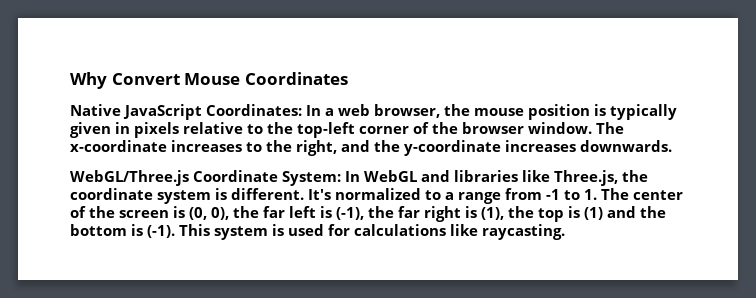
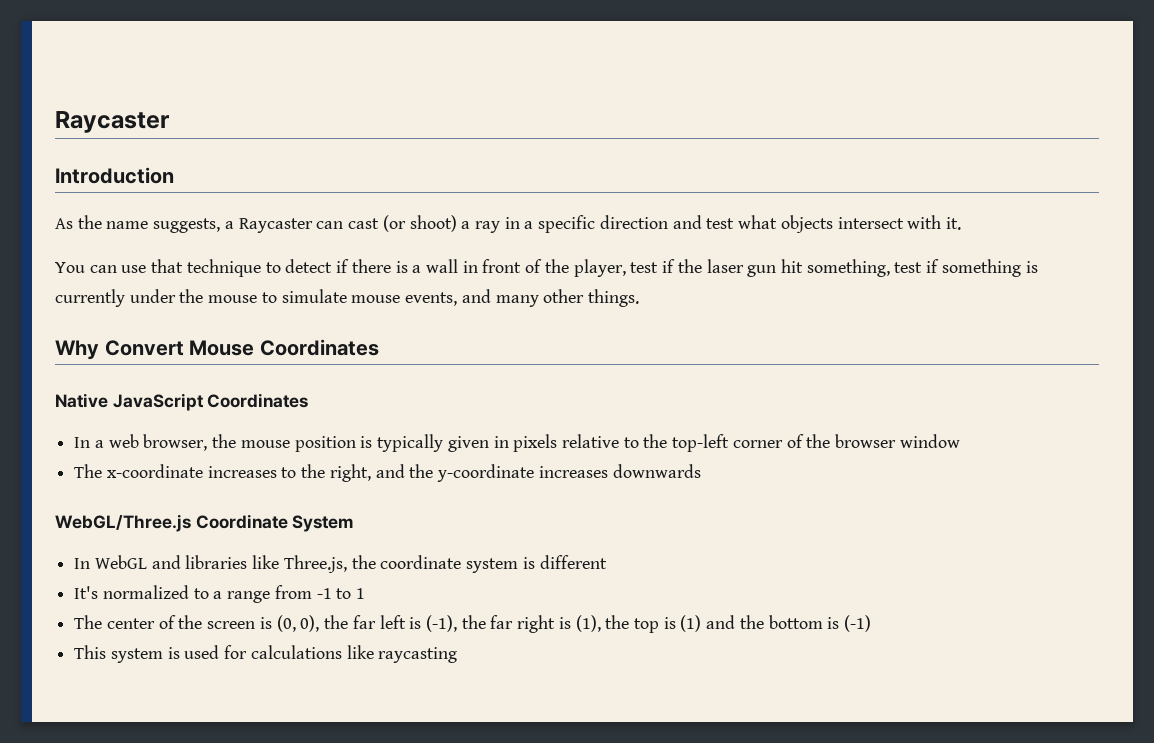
(70, 80) none -> [55,111,170,133] [55,167,174,184] [55,215,961,233] [55,259,1038,277] [55,289,639,307] Raycaster // Introduction // As the name suggests, a Raycaster can cast (or shoot) a ray in a specific direction and test what objects intersect with it. // You can use that technique to detect if there is a wall in front of the player, test if the laser gun hit something, test if something is currently under the mouse to simulate mouse events, and many other things. //
[206,104,302,116] Coordinates: -> [207,393,309,408] Coordinates //
[528,122,592,134] window. -> [899,434,960,448] window //
[580,140,672,152] downwards. -> [612,464,701,478] downwards
[282,171,341,186] System: -> [292,515,354,532] System //
[231,188,304,200] different. -> [539,555,607,569] different //
[584,189,597,200] 1. -> [356,588,366,599] 1 //
[147,225,175,238] (-1). -> [844,615,872,632] (-1) //
[482,224,565,240] raycasting. -> [378,647,458,663] raycasting

